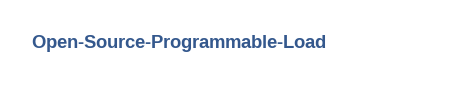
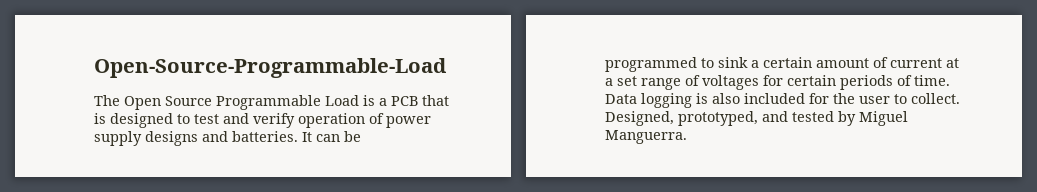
(326, 43) none -> [94,95,449,110] [94,113,431,128] [94,131,361,146] [605,57,959,72] [605,75,950,90] [605,93,960,108] [605,111,908,126] [605,130,687,144] // The Open Source Programmable Load is a PCB that is designed to test and verify operation of power supply designs and batteries. It can be programmed to sink a certain amount of current at a set range of voltages for certain periods of time. Data logging is also included for the user to collect. Designed, prototyped, and tested by Miguel Manguerra.

